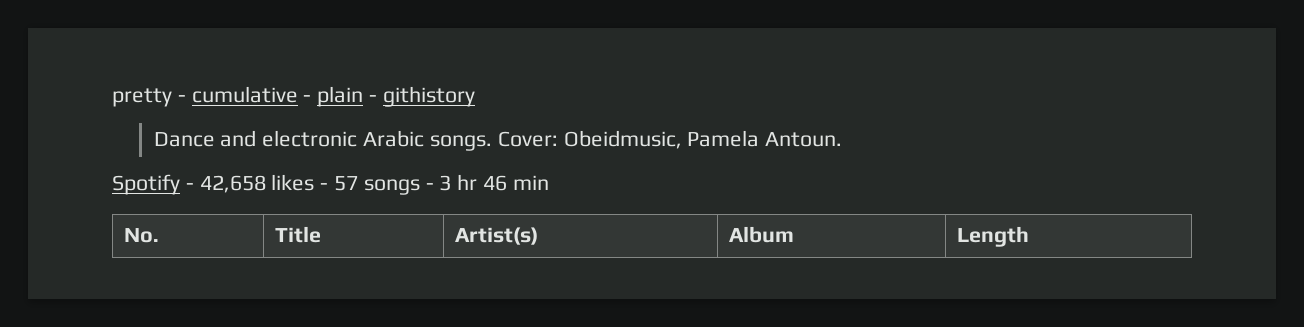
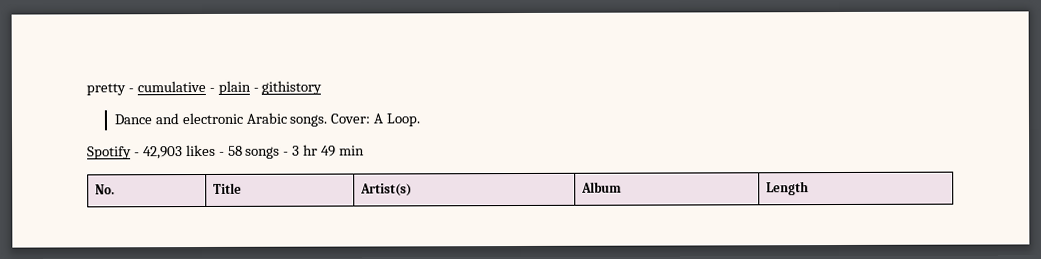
[563,130,843,149] Obeidmusic, Pamela Antoun. -> [373,113,421,127] A Loop.
[199,175,266,193] 42,658 -> [142,146,183,160] 42,903
[334,176,359,191] 57 -> [227,145,243,156] 58
[483,175,508,191] 46 -> [321,145,337,157] 49

